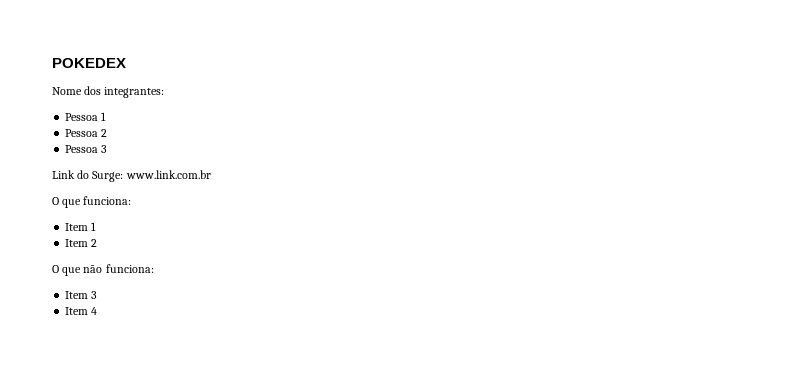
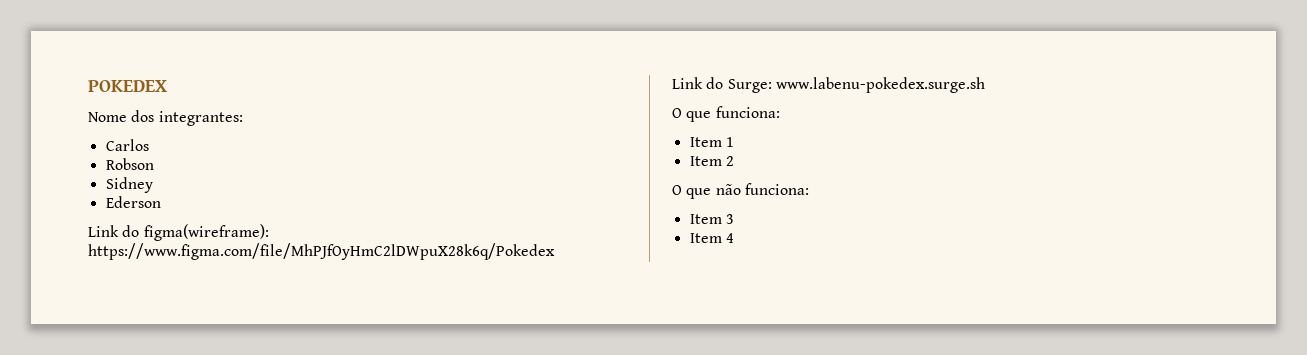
[65,112,107,121] [65,129,108,137] [65,145,108,153] Pessoa 1 // Pessoa 2 // Pessoa 3 -> [105,139,149,151] [105,158,154,170] [105,177,153,193] [105,196,161,208] [88,224,269,241] [88,243,555,260] Carlos // Robson // Sidney // Ederson // Link do figma(wireframe): https://www.figma.com/file/MhPJfOyHmC2lDWpuX28k6q/Pokedex
[125,170,211,179] www.link.com.br -> [775,77,985,93] www.labenu-pokedex.surge.sh

